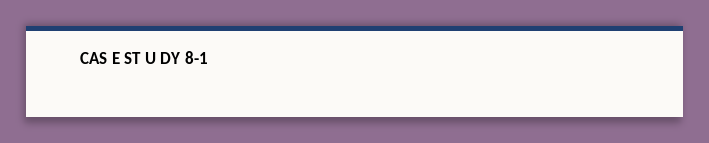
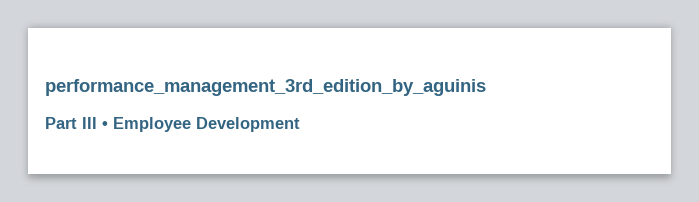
[80,51,208,64] CAS E ST U DY 8-1 -> [45,79,486,96] [45,117,300,132] performance_management_3rd_edition_by_aguinis // Part III • Employee Development

